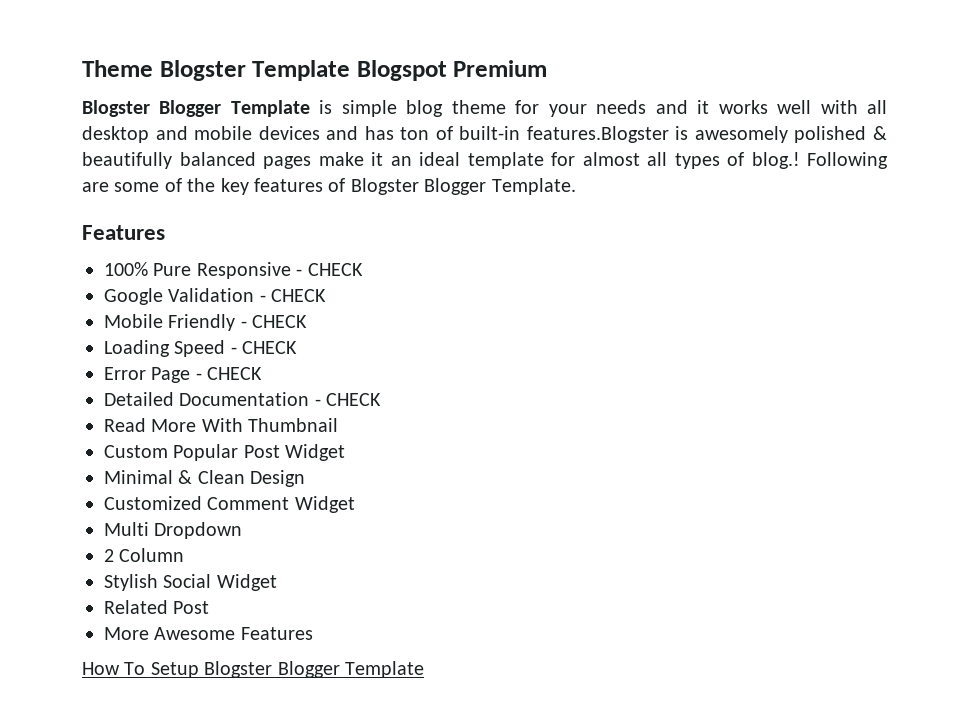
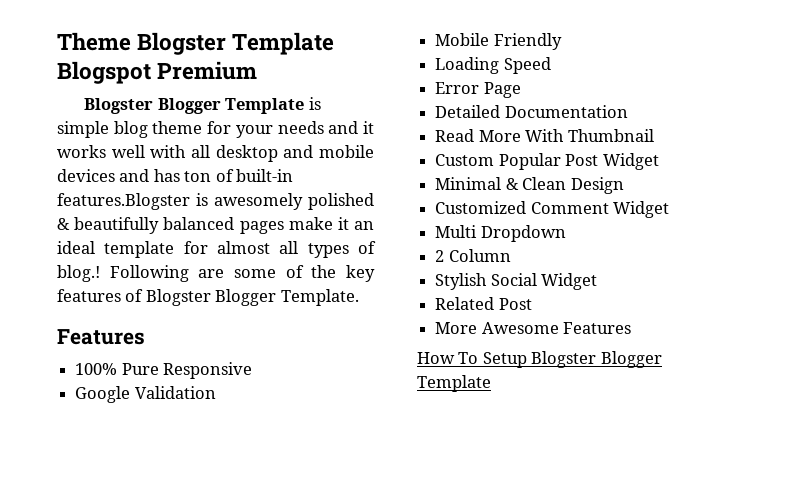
[296,263,363,276] - CHECK -> (253, 370) none
[259,289,327,302] - CHECK -> (216, 392) none
[240,315,308,328] - CHECK -> (562, 41) none
[230,341,298,354] - CHECK -> (551, 65) none
[195,367,263,380] - CHECK -> (521, 90) none
[314,393,382,406] - CHECK -> (628, 111) none

